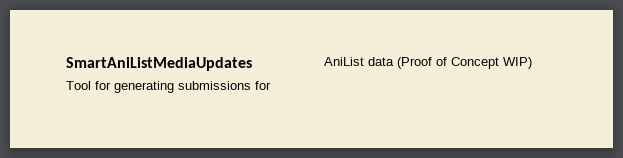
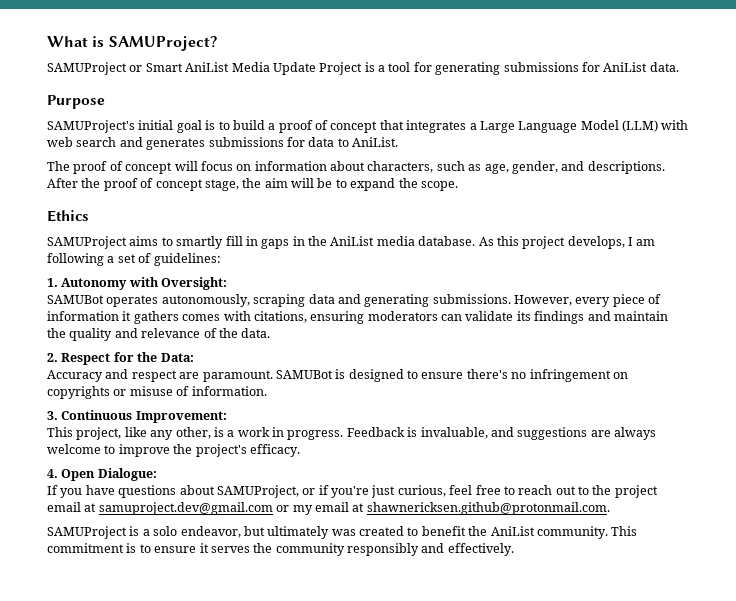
[66,57,252,71] [66,81,91,90] SmartAniListMediaUpdates // Tool -> [47,36,217,51] [47,62,411,75] What is SAMUProject? // SAMUProject or Smart AniList Media Update Project is a tool
[368,57,532,69] data (Proof of Concept WIP) -> [649,62,679,72] [47,95,105,109] [47,120,689,133] [47,137,398,150] [47,161,665,174] [47,178,458,191] [47,210,89,222] [47,236,656,249] [47,253,221,266] [47,277,228,290] [47,294,662,307] [47,311,668,324] [47,328,271,341] [47,352,194,365] [47,369,628,382] [47,386,267,399] [47,410,227,423] [47,427,656,440] [47,444,300,457] [47,468,157,481] [47,485,658,498] [47,502,610,515] [47,526,638,539] [47,543,514,556] data. // Purpose // SAMUProject's initial goal is to build a proof of concept that integrates a Large Language Model (LLM) with web search and generates submissions for data to AniList. // The proof of concept will focus on information about characters, such as age, gender, and descriptions. After the proof of concept stage, the aim will be to expand the scope. // Ethics // SAMUProject aims to smartly fill in gaps in the AniList media database. As this project develops, I am following a set of guidelines: // 1. Autonomy with Oversight: // SAMUBot operates autonomously, scraping data and generating submissions. However, every piece of information it gathers comes with citations, ensuring moderators can validate its findings and maintain the quality and relevance of the data. // 2. Respect for the Data: // Accuracy and respect are paramount. SAMUBot is designed to ensure there's no infringement on copyrights or misuse of information. // 3. Continuous Improvement: // This project, like any other, is a work in progress. Feedback is invaluable, and suggestions are always welcome to improve the project's efficacy. // 4. Open Dialogue: // If you have questions about SAMUProject, or if you're just curious, feel free to reach out to the project email at samuproject.dev@gmail.com or my email at shawnericksen.github@protonmail.com. // SAMUProject is a solo endeavor, but ultimately was created to benefit the AniList community. This commitment is to ensure it serves the community responsibly and effectively.

